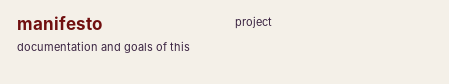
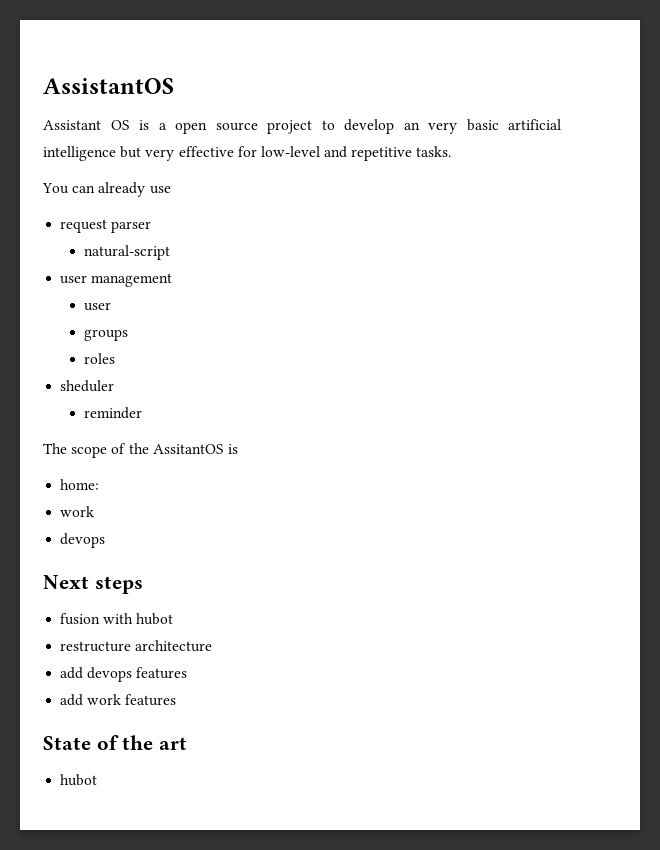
[17,16,102,30] [17,41,190,53] [235,16,272,29] manifesto // documentation and goals of this project -> [43,78,174,94] [43,119,561,134] [43,146,452,161] [42,182,171,197] [60,219,152,233] [83,245,170,260] [60,273,173,287] [83,302,111,311] [83,329,128,341] [83,353,115,364] [60,380,115,392] [83,407,142,419] [43,443,238,458] [60,479,100,490] [60,506,95,517] [60,533,106,548] [43,575,143,594] [60,613,174,625] [60,640,213,652] [60,667,188,682] [60,694,177,706] [43,735,188,750] [60,774,98,786] AssistantOS // Assistant OS is a open source project to develop an very basic artificial intelligence but very effective for low-level and repetitive tasks. // You can already use // request parser // natural-script // user management // user // groups // roles // sheduler // reminder // The scope of the AssitantOS is // home: // work // devops // Next steps // fusion with hubot // restructure architecture // add devops features // add work features // State of the art // hubot

